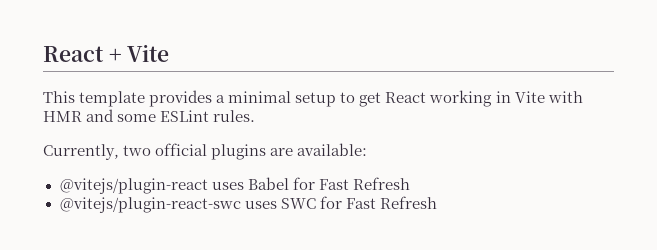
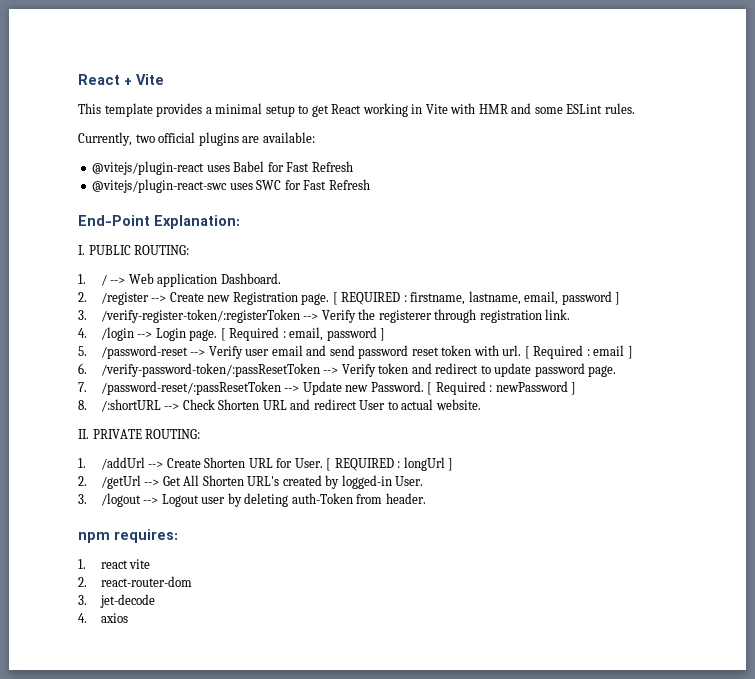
(437, 202) none -> [78,215,240,229] [78,245,190,255] [78,273,281,287] [78,291,621,305] [78,309,571,323] [78,327,386,341] [78,345,633,359] [78,363,617,377] [78,381,577,395] [78,399,481,412] [78,429,201,439] [78,457,454,471] [78,475,424,489] [78,493,426,507] [78,529,178,543] [78,559,151,569] [78,576,192,587] [78,594,155,608] [78,613,128,623] // End-Point Explanation: // I. PUBLIC ROUTING: // 1. / --> Web application Dashboard. // 2. /register --> Create new Registration page. [ REQUIRED : firstname, lastname, email, password ] // 3. /verify-register-token/:registerToken --> Verify the registerer through registration link. // 4. /login --> Login page. [ Required : email, password ] // 5. /password-reset --> Verify user email and send password reset token with url. [ Required : email ] // 6. /verify-password-token/:passResetToken --> Verify token and redirect to update password page. // 7. /password-reset/:passResetToken --> Update new Password. [ Required : newPassword ] // 8. /:shortURL --> Check Shorten URL and redirect User to actual website. // II. PRIVATE ROUTING: // 1. /addUrl --> Create Shorten URL for User. [ REQUIRED : longUrl ] // 2. /getUrl --> Get All Shorten URL's created by logged-in User. // 3. /logout --> Logout user by deleting auth-Token from header. // npm requires: // 1. react vite // 2. react-router-dom // 3. jet-decode // 4. axios

